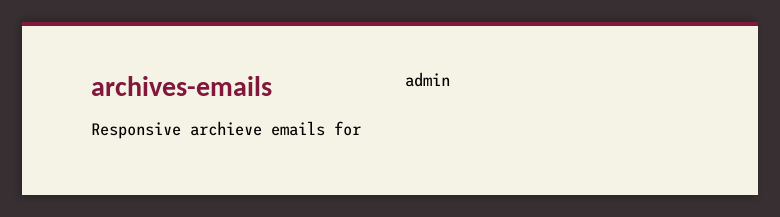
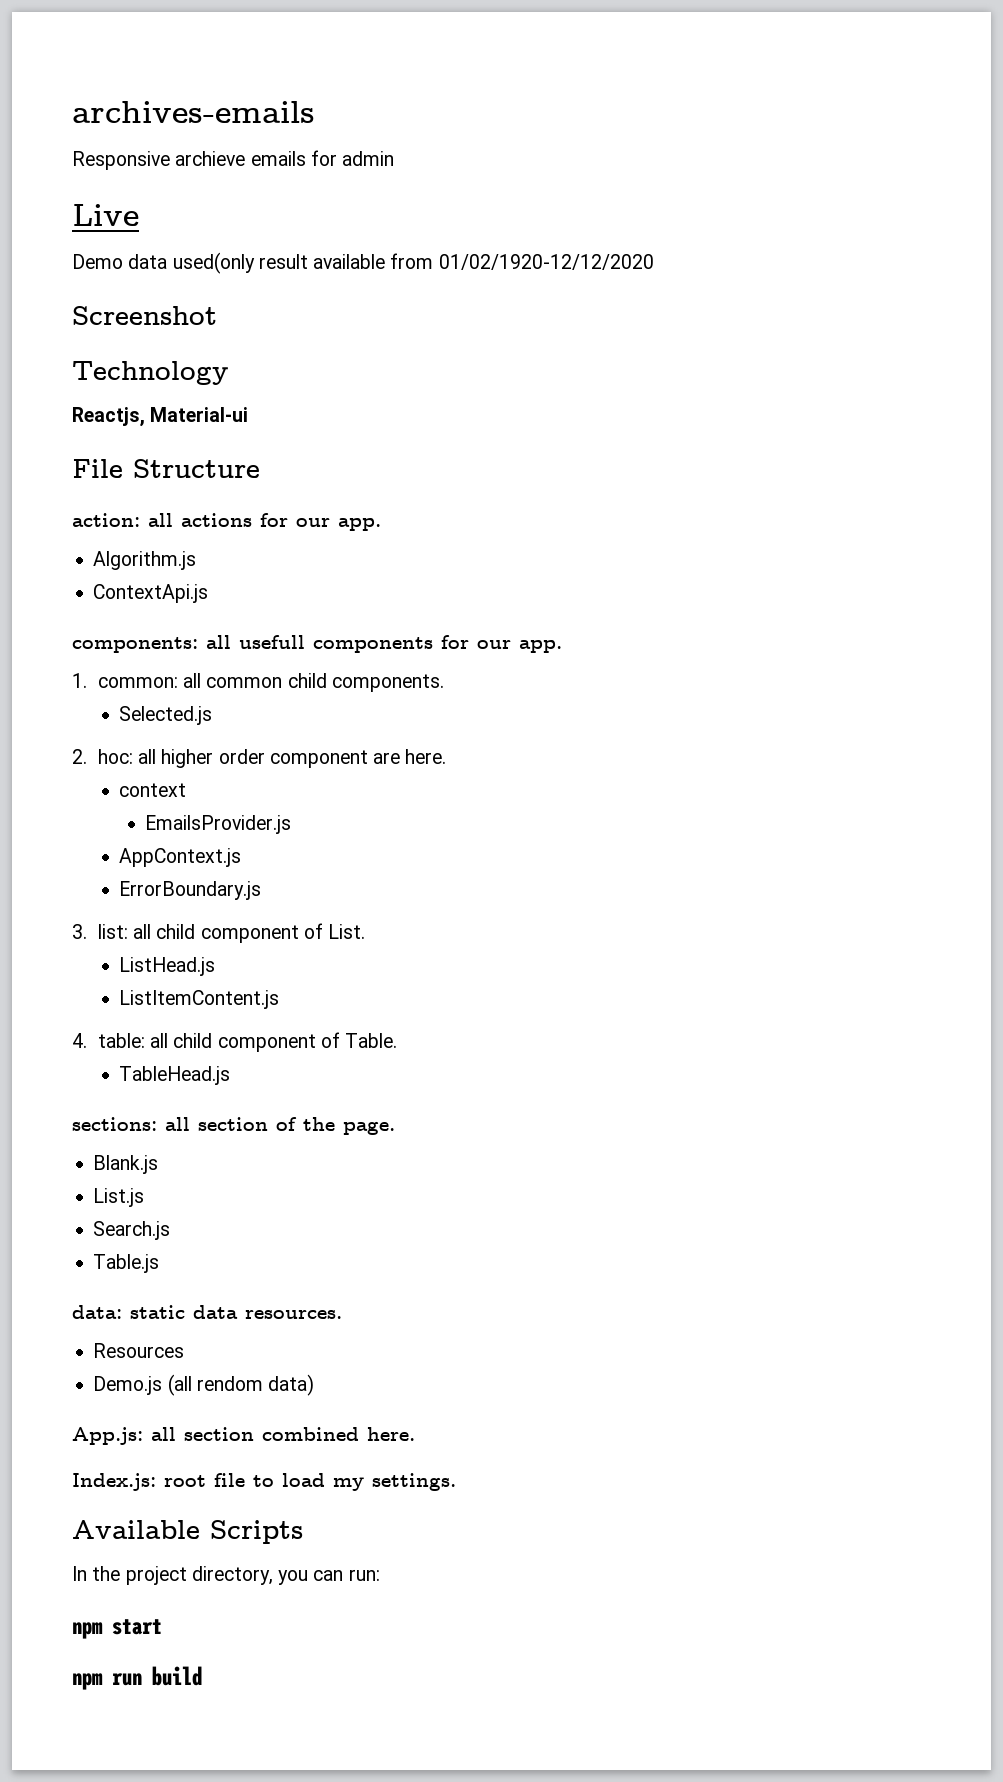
(450, 79) none -> [72,204,139,226] [72,252,654,274] [72,306,217,325] [72,361,229,385] [72,407,249,427] [72,459,260,478] [72,513,381,531] [93,551,197,570] [93,584,209,603] [72,635,562,653] [72,673,444,692] [119,706,213,725] [72,749,447,768] [119,783,187,797] [145,815,292,834] [119,848,242,867] [119,881,262,900] [72,923,366,943] [119,957,216,976] [119,990,280,1009] [72,1032,398,1052] [119,1066,231,1085] [72,1117,395,1135] [93,1155,159,1174] [93,1188,145,1207] [93,1221,171,1240] [93,1254,160,1273] [72,1305,342,1319] [93,1343,185,1358] [93,1374,315,1396] [72,1427,415,1445] [72,1473,456,1491] [72,1520,303,1544] [72,1566,380,1585] [72,1619,162,1639] [72,1666,202,1690] // Live // Demo data used(only result available from 01/02/1920-12/12/2020 // Screenshot // Technology // Reactjs, Material-ui // File Structure // action: all actions for our app. // Algorithm.js // ContextApi.js // components: all usefull components for our app. // 1. common: all common child components. // Selected.js // 2. hoc: all higher order component are here. // context // EmailsProvider.js // AppContext.js // ErrorBoundary.js // 3. list: all child component of List. // ListHead.js // ListItemContent.js // 4. table: all child component of Table. // TableHead.js // sections: all section of the page. // Blank.js // List.js // Search.js // Table.js // data: static data resources. // Resources // Demo.js (all rendom data) // App.js: all section combined here. // Index.js: root file to load my settings. // Available Scripts // In the project directory, you can run: // npm start // npm run build

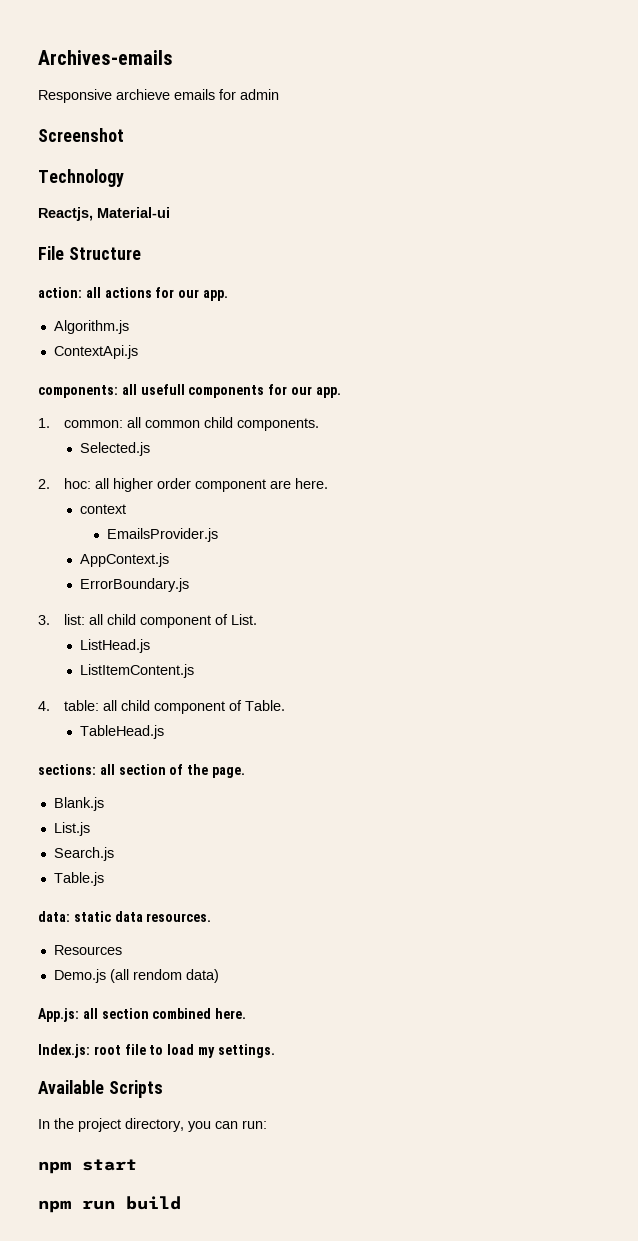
[72,101,315,123] archives-emails -> [38,50,173,65] Archives-emails
[72,204,139,226] [72,252,654,274] // Live // Demo data used(only result available from 01/02/1920-12/12/2020 -> (279, 94) none

